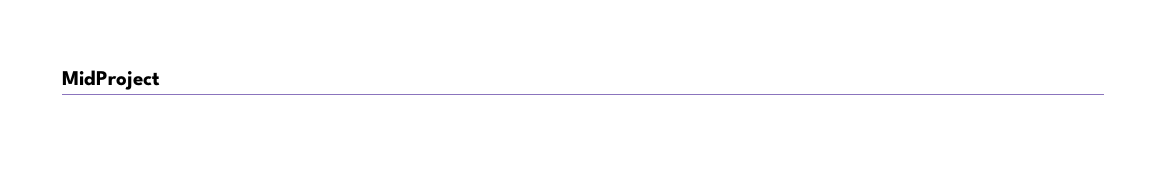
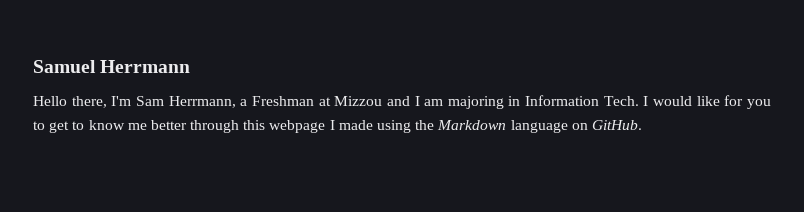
[62,70,160,90] MidProject -> [33,60,191,73] [33,95,771,109] [33,120,642,133] Samuel Herrmann // Hello there, I'm Sam Herrmann, a Freshman at Mizzou and I am majoring in Information Tech. I would like for you to get to know me better through this webpage I made using the Markdown language on GitHub.

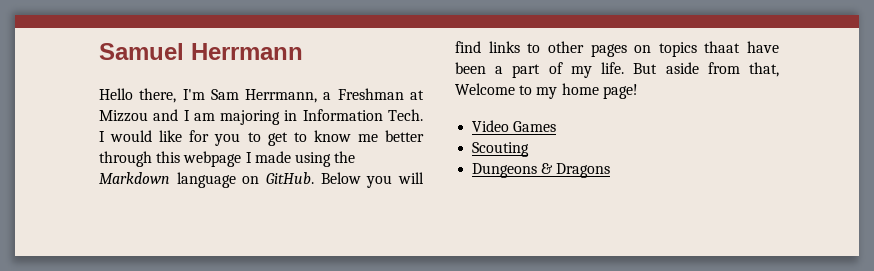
(642, 125) none -> [320,172,424,188] [455,41,779,57] [455,62,779,78] [455,83,638,99] [472,120,557,132] [472,142,530,157] [472,163,611,178] Below you will find links to other pages on topics thaat have been a part of my life. But aside from that, Welcome to my home page! // Video Games // Scouting // Dungeons & Dragons

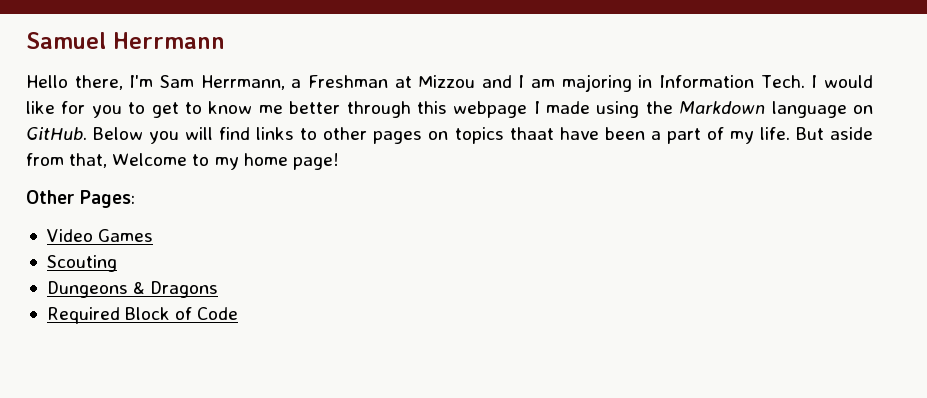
(638, 91) none -> [26,190,136,208] // Other Pages:
(611, 170) none -> [46,307,239,324] // Required Block of Code

